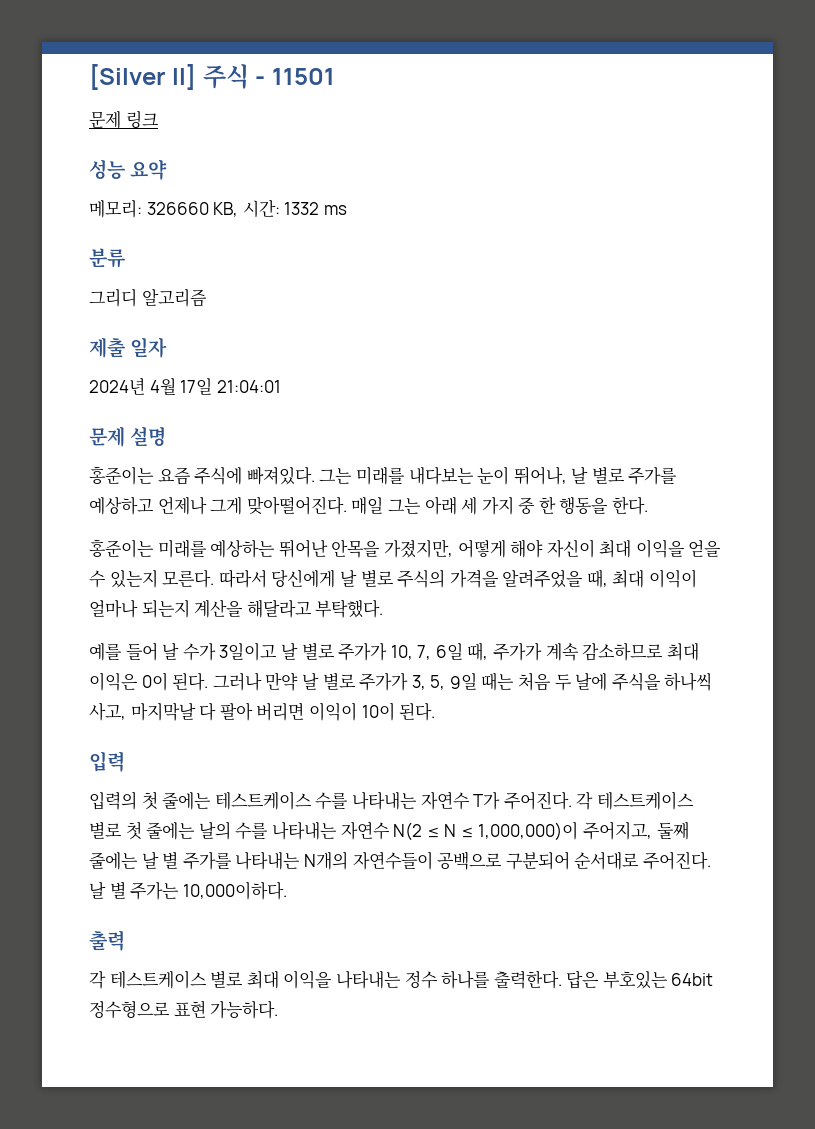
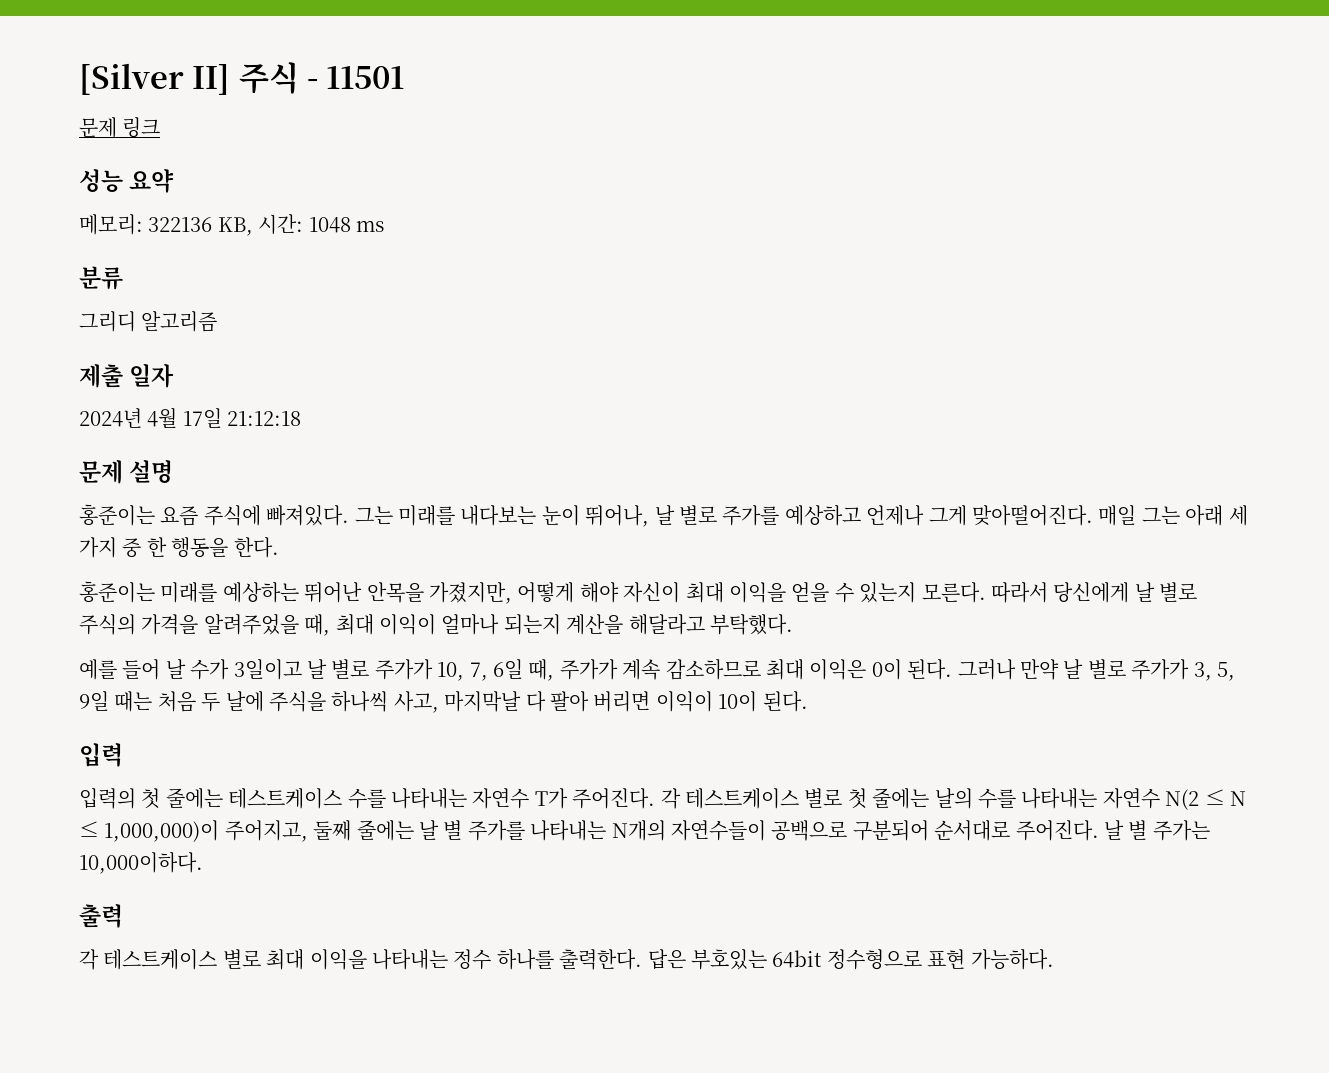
[146,202,209,215] 326660 -> [148,217,213,232] 322136
[284,202,320,215] 1332 -> [308,217,351,233] 1048
[216,380,281,393] 21:04:01 -> [227,411,302,426] 21:12:18

